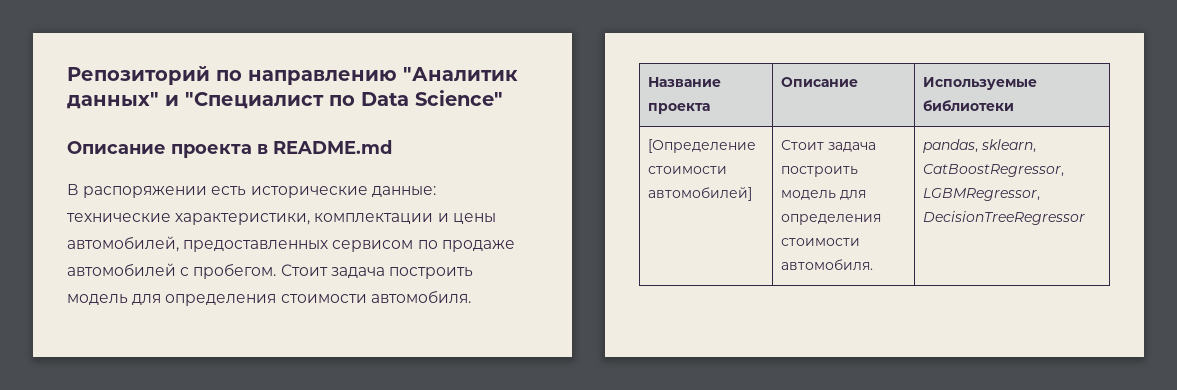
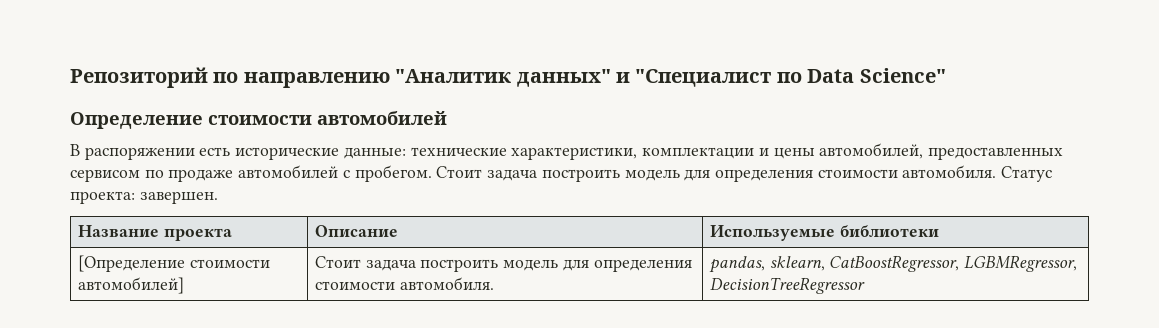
[67,140,392,158] Описание проекта в README.md -> [70,111,447,129] Определение стоимости автомобилей
(471, 296) none -> [1001,166,1053,182] [70,191,218,204] Статус проекта: завершен.

